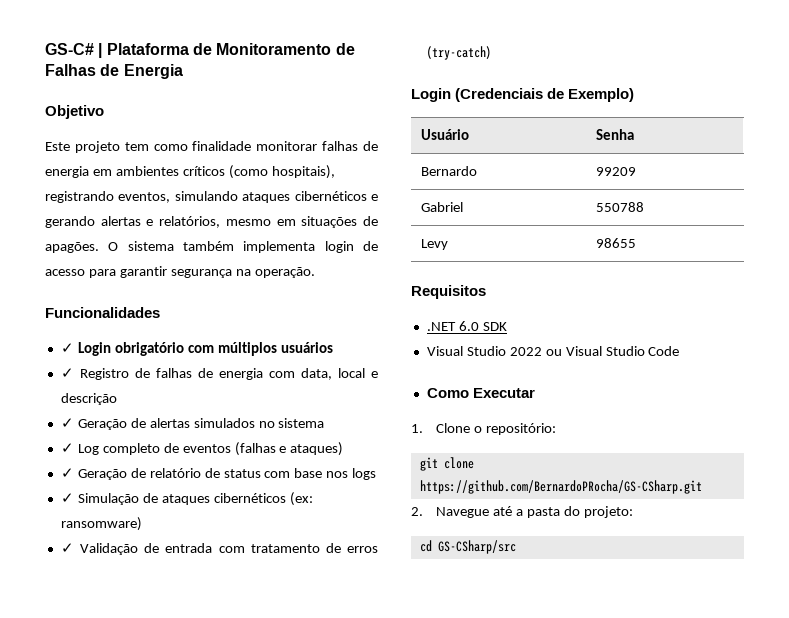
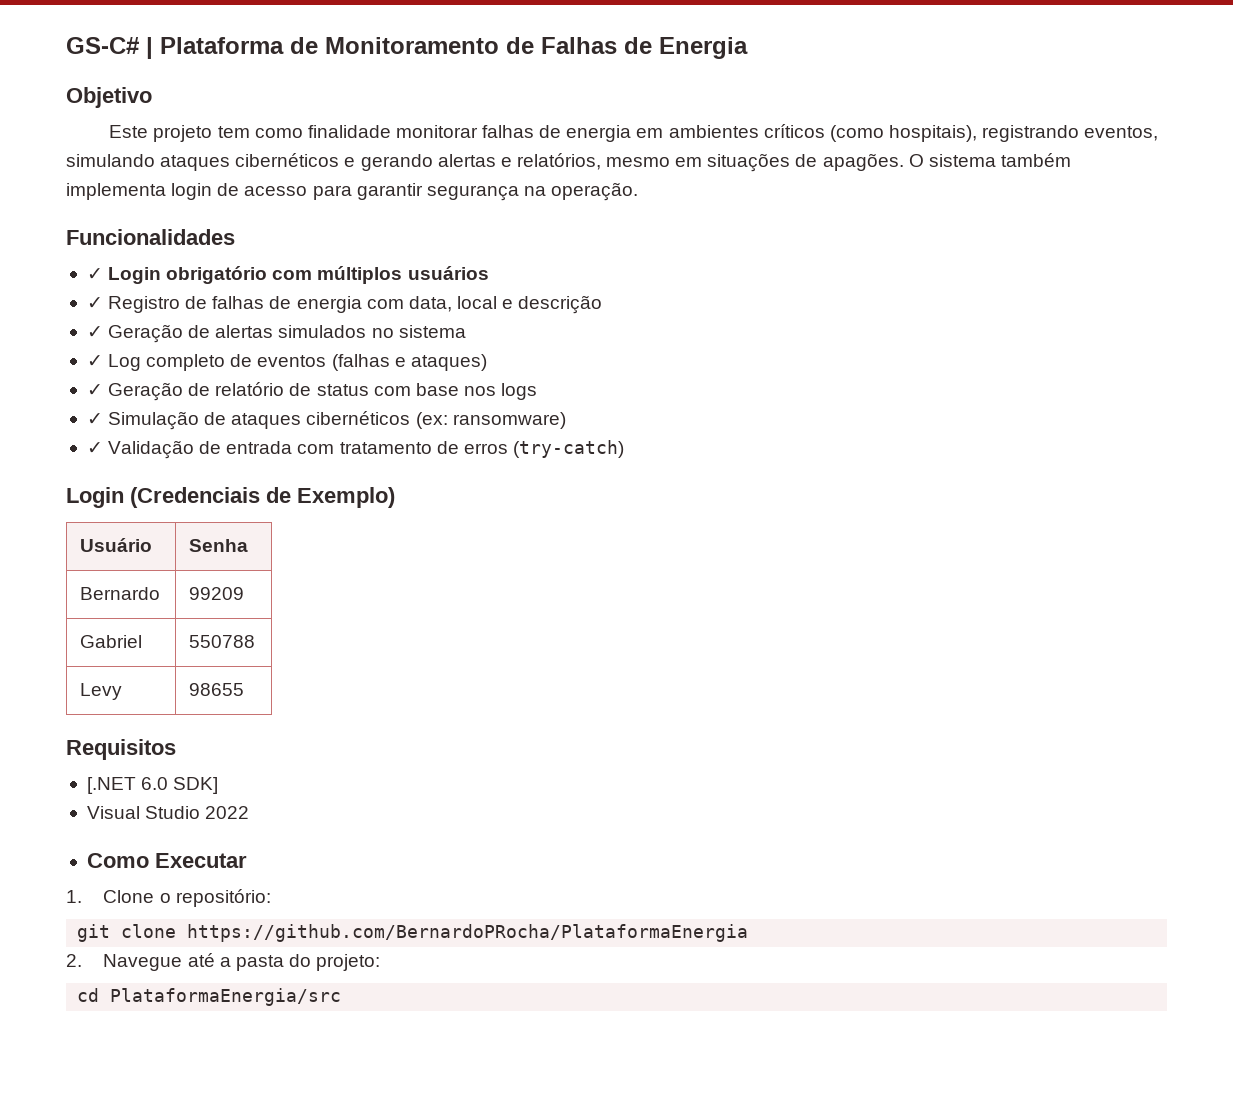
[426,321,507,331] .NET 6.0 SDK -> [86,777,219,794] [.NET 6.0 SDK]
[545,346,680,356] ou Visual Studio Code -> (250, 812) none
[419,480,702,494] https://github.com/BernardoPRocha/GS-CSharp.git -> [187,924,749,942] https://github.com/BernardoPRocha/PlataformaEnergia
[437,540,516,554] GS-CSharp/src -> [110,988,342,1006] PlataformaEnergia/src

